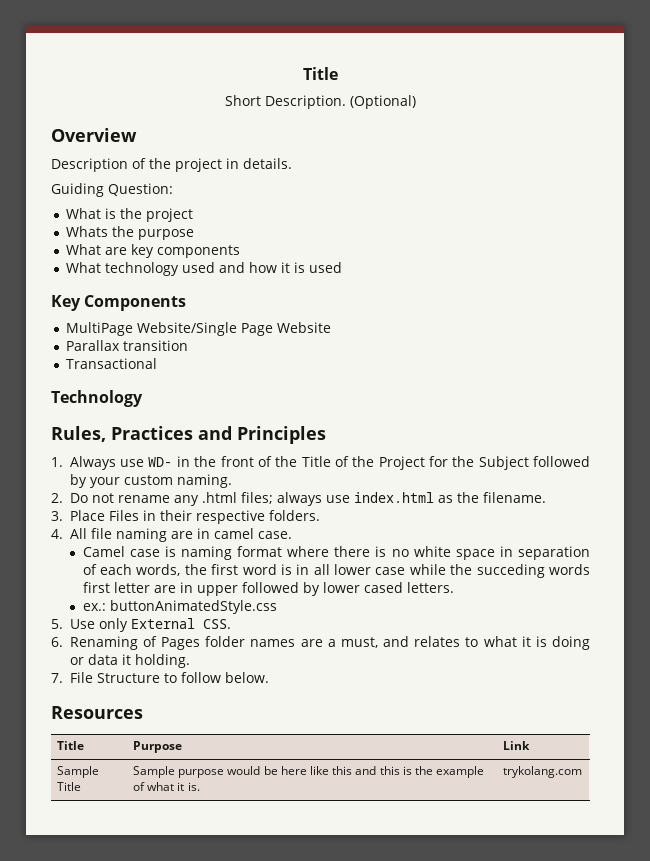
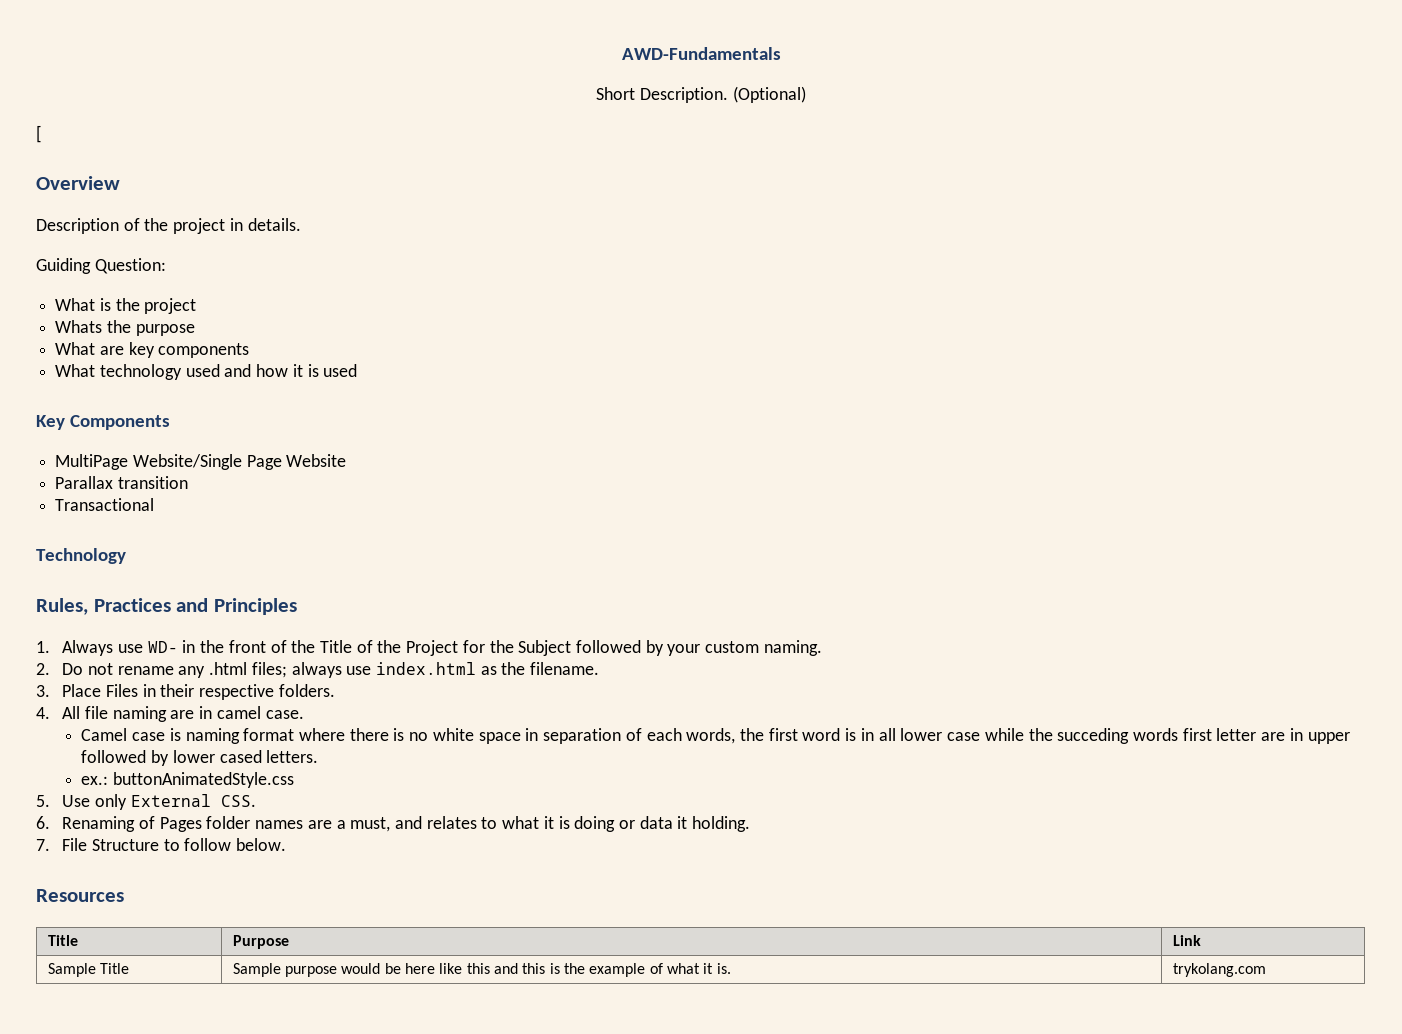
[303,67,338,80] Title -> [621,47,781,60] AWD-Fundamentals
(416, 102) none -> [36,125,42,143] // [

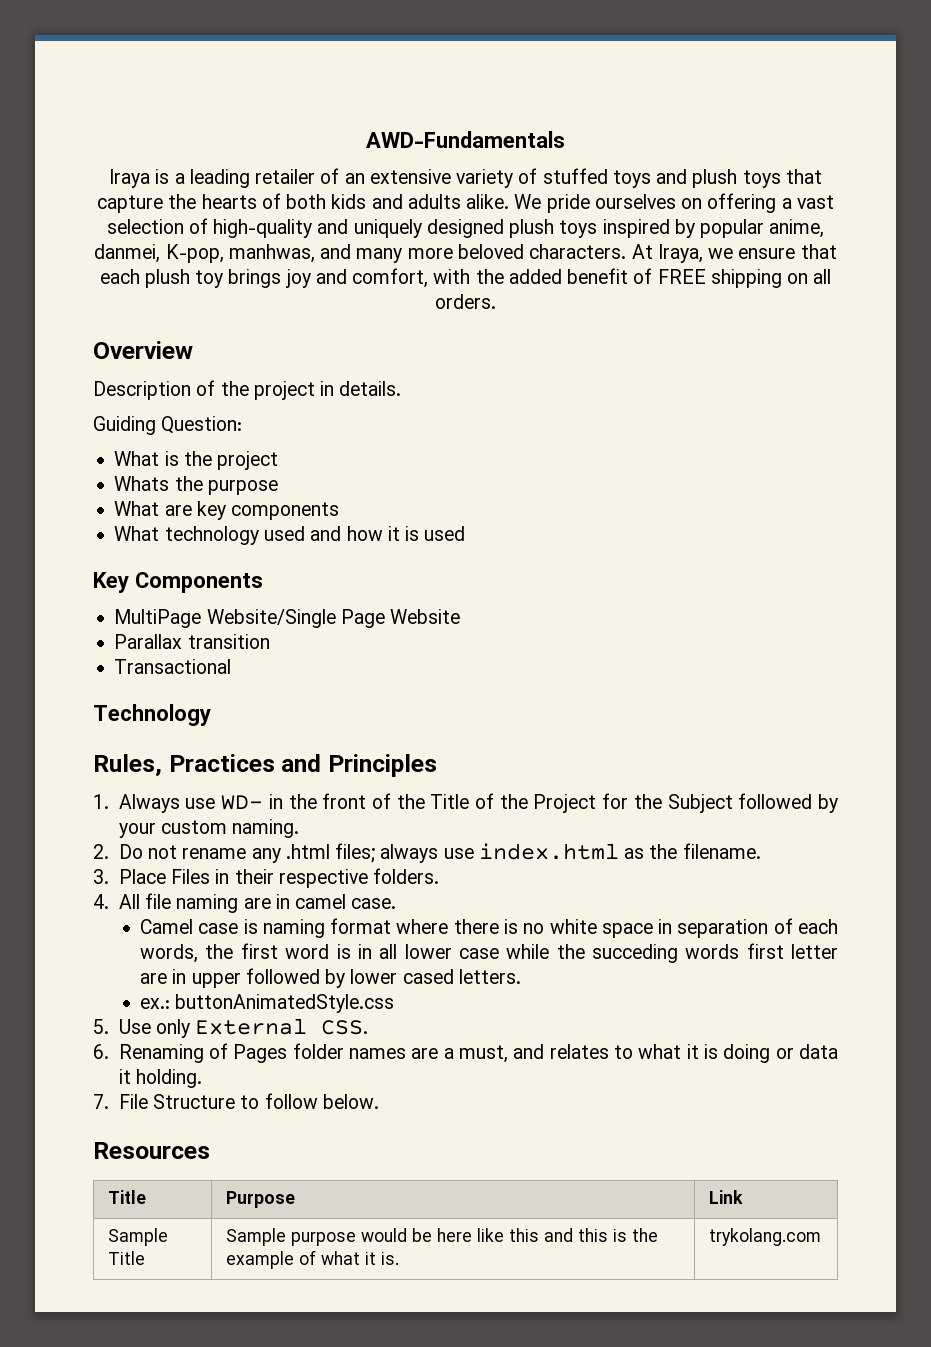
[596,86,806,103] [36,125,42,143] Short Description. (Optional) // [ -> [109,168,822,188] [97,193,834,213] [106,218,825,238] [94,244,837,263] [99,268,832,288] [435,294,496,309] Iraya is a leading retailer of an extensive variety of stuffed toys and plush toys that capture the hearts of both kids and adults alike. We pride ourselves on offering a vast selection of high-quality and uniquely designed plush toys inspired by popular anime, danmei, K-pop, manhwas, and many more beloved characters. At Iraya, we ensure that each plush toy brings joy and comfort, with the added benefit of FREE shipping on all orders.

